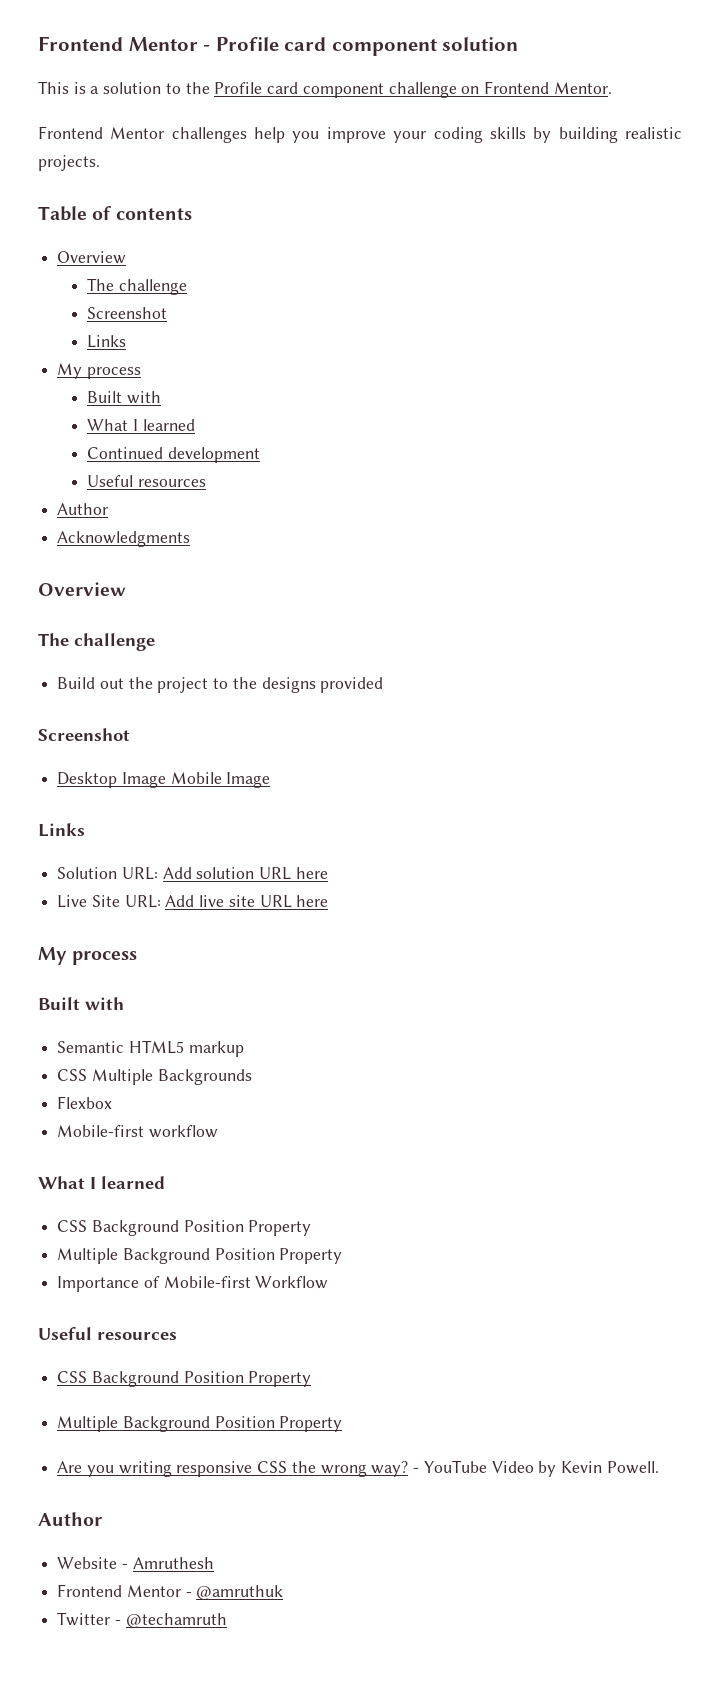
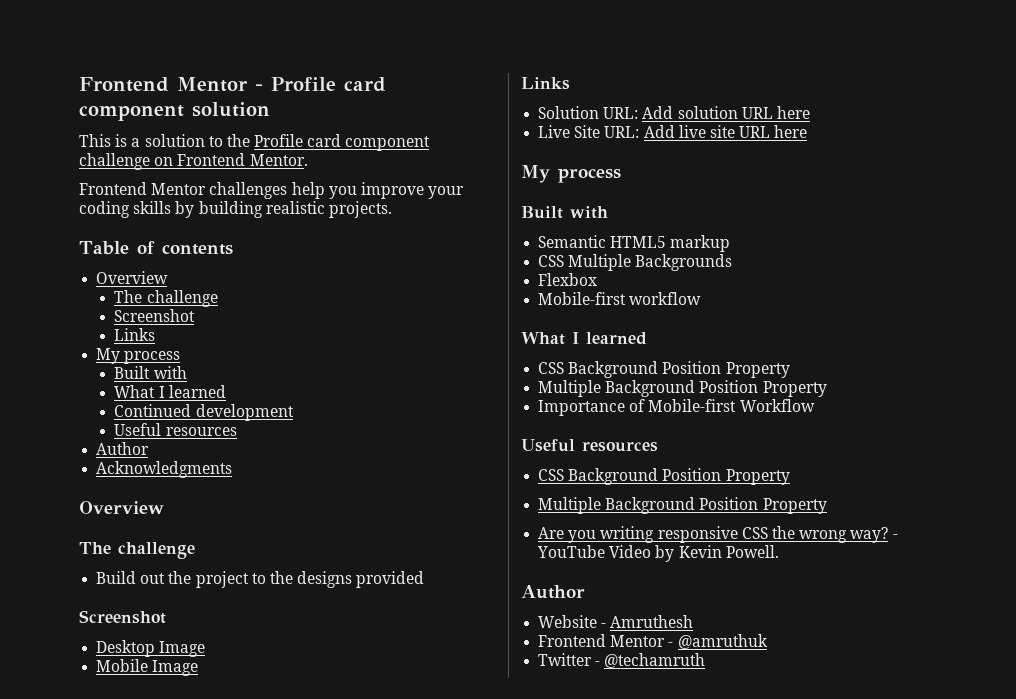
(166, 780) none -> (206, 649) //

